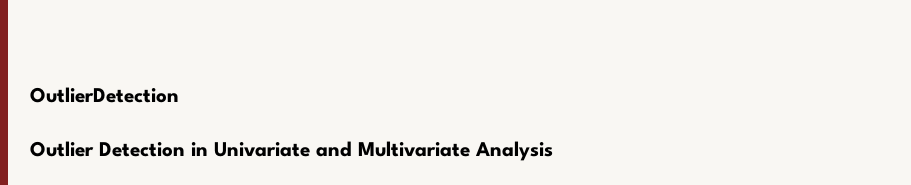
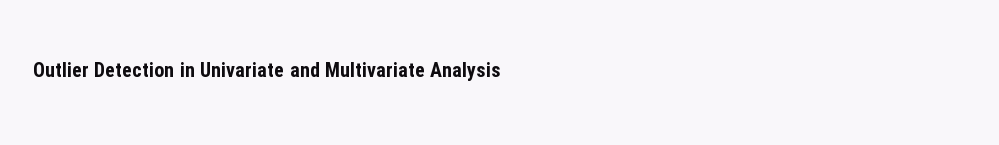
[30,87,179,103] OutlierDetection // -> (33, 69) none

